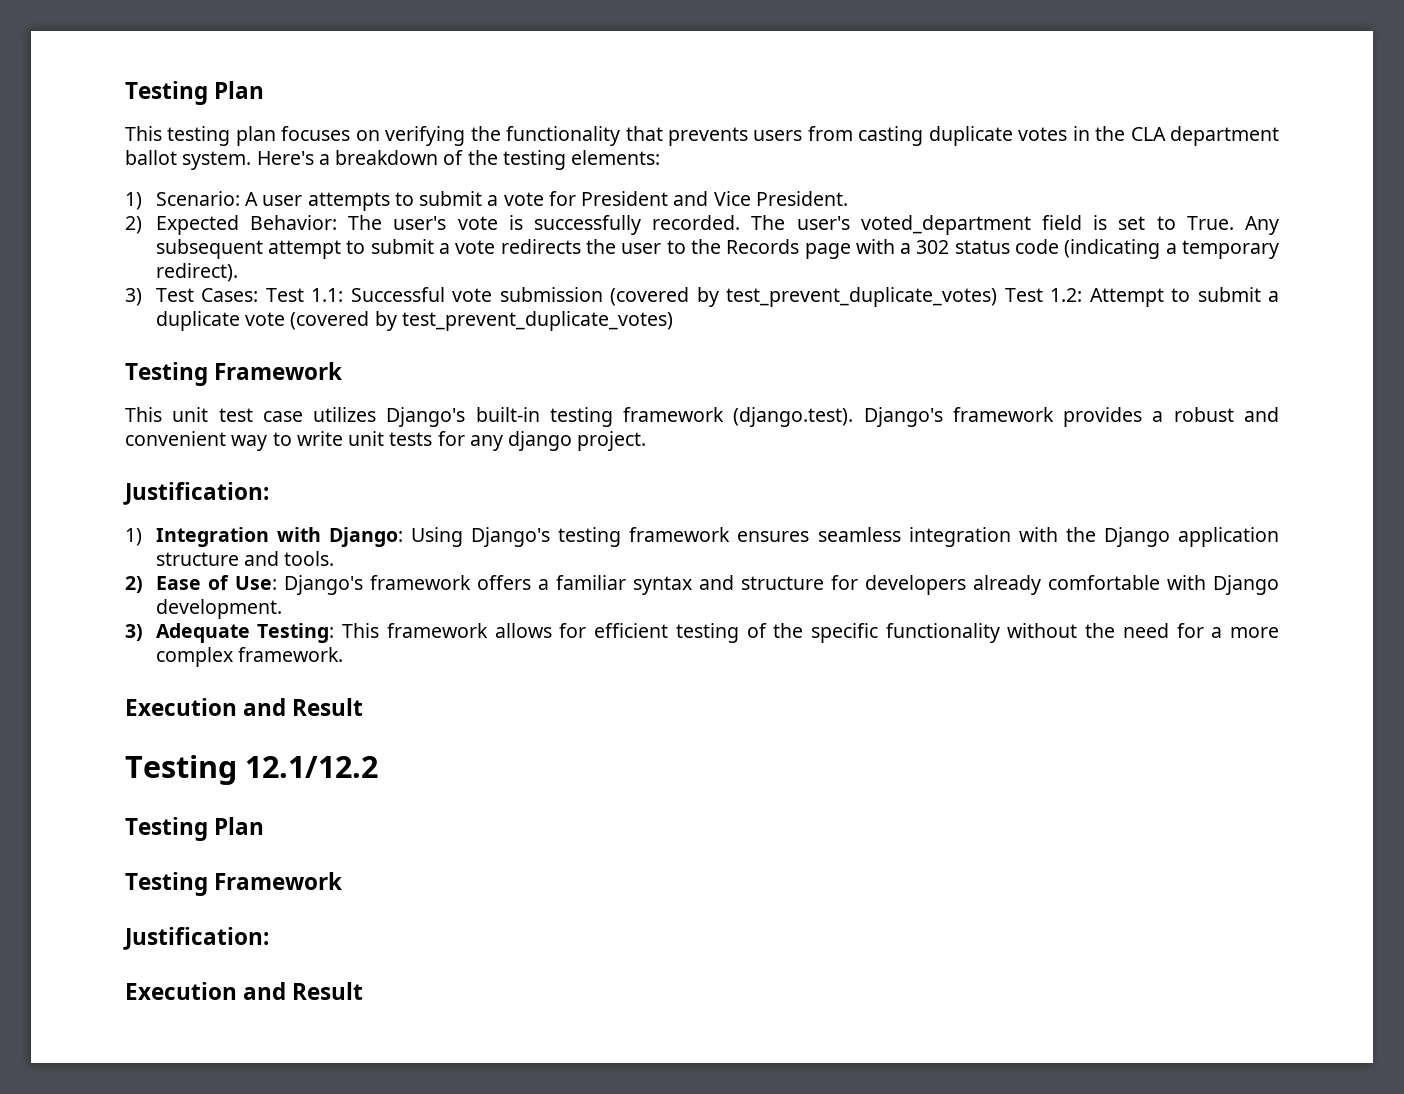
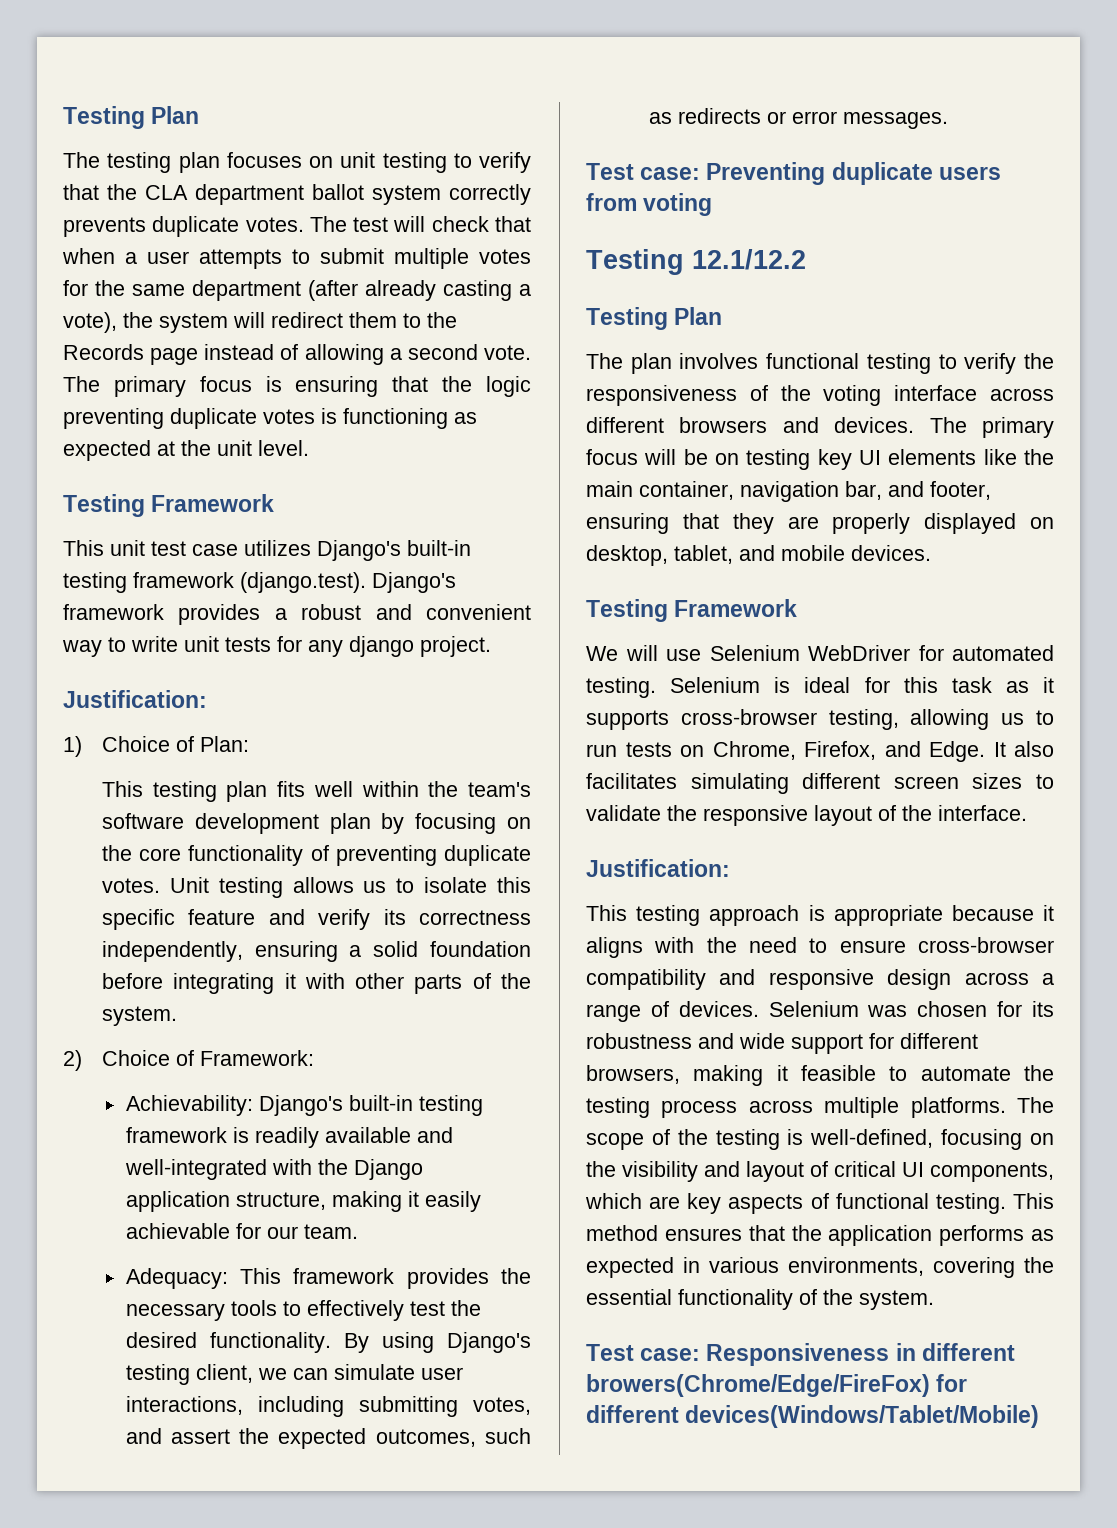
[125,81,265,105] [125,126,162,141] Testing Plan // This -> [63,106,200,129] [63,152,100,168] Testing Plan // The
[385,126,1279,146] [125,150,661,170] [125,191,848,211] [125,215,1279,235] [155,239,1279,259] [155,263,238,282] [125,287,1279,307] [155,311,673,331] verifying the functionality that prevents users from casting duplicate votes in the CLA department ballot system. Here's a breakdown of the testing elements: // 1) Scenario: A user attempts to submit a vote for President and Vice President. // 2) Expected Behavior: The user's vote is successfully recorded. The user's voted_department field is set to True. Any subsequent attempt to submit a vote redirects the user to the Records page with a 302 status code (indicating a temporary redirect). // 3) Test Cases: Test 1.1: Successful vote submission (covered by test_prevent_duplicate_votes) Test 1.2: Attempt to submit a duplicate vote (covered by test_prevent_duplicate_votes) -> [340,152,531,173] [63,184,531,205] [63,216,531,237] [62,248,531,269] [63,280,531,301] [63,312,457,333] [63,344,531,365] [63,376,531,397] [63,408,477,429] [63,440,309,461] unit testing to verify that the CLA department ballot system correctly prevents duplicate votes. The test will check that when a user attempts to submit multiple votes for the same department (after already casting a vote), the system will redirect them to the Records page instead of allowing a second vote. The primary focus is ensuring that the logic preventing duplicate votes is functioning as expected at the unit level.
[155,527,1280,547] [155,551,335,566] [125,575,1279,595] [155,599,282,619] [125,623,1279,643] [155,647,344,667] [125,698,364,716] [125,755,379,785] [125,817,265,841] [125,872,343,896] [123,927,269,950] [125,982,364,1000] Integration with Django: Using Django's testing framework ensures seamless integration with the Django application structure and tools. // 2) Ease of Use: Django's framework offers a familiar syntax and structure for developers already comfortable with Django development. // 3) Adequate Testing: This framework allows for efficient testing of the specific functionality without the need for a more complex framework. // Execution and Result // Testing 12.1/12.2 // Testing Plan // Testing Framework // Justification: // Execution and Result -> [101,736,249,752] [101,781,532,802] [101,813,531,834] [101,845,531,866] [101,877,531,898] [101,909,531,930] [101,941,531,962] [101,973,532,994] [101,1006,177,1026] [63,1050,314,1071] [125,1095,483,1116] [125,1127,453,1148] [124,1159,423,1180] [125,1191,481,1212] [125,1223,358,1239] [125,1268,531,1289] [125,1300,481,1321] [125,1332,531,1353] [125,1364,463,1385] [125,1396,531,1417] [125,1428,531,1449] [648,108,948,129] [586,162,1001,185] [586,193,713,216] [586,249,806,275] [586,307,723,330] [586,353,1054,374] [586,385,1054,406] [586,417,1054,438] [586,449,1054,470] [586,481,991,502] [586,513,1054,534] [586,545,931,566] [586,599,798,622] [586,645,1054,661] [586,677,1054,698] [586,709,1054,730] [586,741,1054,762] [586,773,1054,794] [586,805,1027,826] [586,859,730,877] [586,905,1054,926] [586,937,1054,958] [586,969,1054,990] [586,1001,1054,1022] [586,1033,978,1054] [586,1065,1054,1086] [586,1097,1054,1118] [586,1129,1054,1150] [586,1161,1054,1182] [585,1193,1054,1214] [586,1225,1054,1246] [586,1257,1054,1278] [586,1289,934,1310] [586,1343,1015,1366] [586,1374,968,1397] [586,1405,1040,1428] Choice of Plan: // This testing plan fits well within the team's software development plan by focusing on the core functionality of preventing duplicate votes. Unit testing allows us to isolate this specific feature and verify its correctness independently, ensuring a solid foundation before integrating it with other parts of the system. // 2) Choice of Framework: // Achievability: Django's built-in testing framework is readily available and well-integrated with the Django application structure, making it easily achievable for our team. // Adequacy: This framework provides the necessary tools to effectively test the desired functionality. By using Django's testing client, we can simulate user interactions, including submitting votes, and assert the expected outcomes, such as redirects or error messages. // Test case: Preventing duplicate users from voting // Testing 12.1/12.2 // Testing Plan // The plan involves functional testing to verify the responsiveness of the voting interface across different browsers and devices. The primary focus will be on testing key UI elements like the main container, navigation bar, and footer, ensuring that they are properly displayed on desktop, tablet, and mobile devices. // Testing Framework // We will use Selenium WebDriver for automated testing. Selenium is ideal for this task as it supports cross-browser testing, allowing us to run tests on Chrome, Firefox, and Edge. It also facilitates simulating different screen sizes to validate the responsive layout of the interface. // Justification: // This testing approach is appropriate because it aligns with the need to ensure cross-browser compatibility and responsive design across a range of devices. Selenium was chosen for its robustness and wide support for different browsers, making it feasible to automate the testing process across multiple platforms. The scope of the testing is well-defined, focusing on the visibility and layout of critical UI components, which are key aspects of functional testing. This method ensures that the application performs as expected in various environments, covering the essential functionality of the system. // Test case: Responsiveness in different browers(Chrome/Edge/FireFox) for different devices(Windows/Tablet/Mobile)

